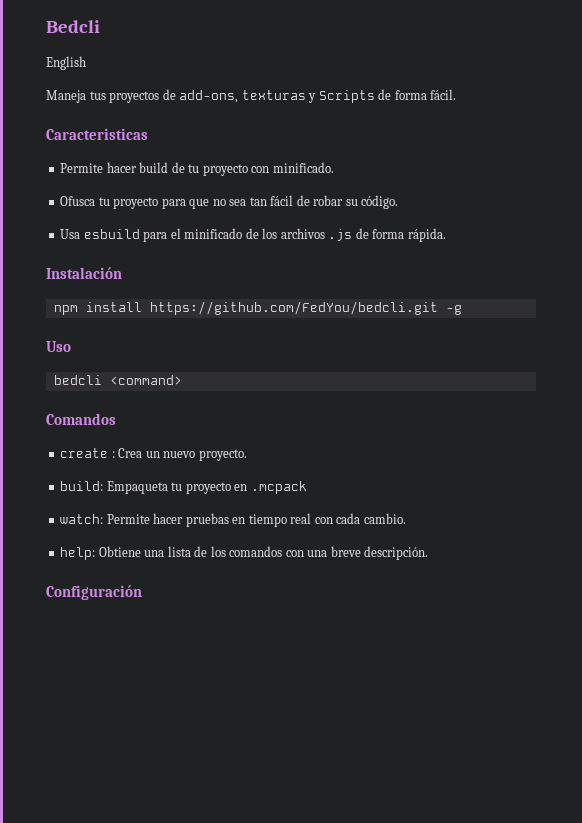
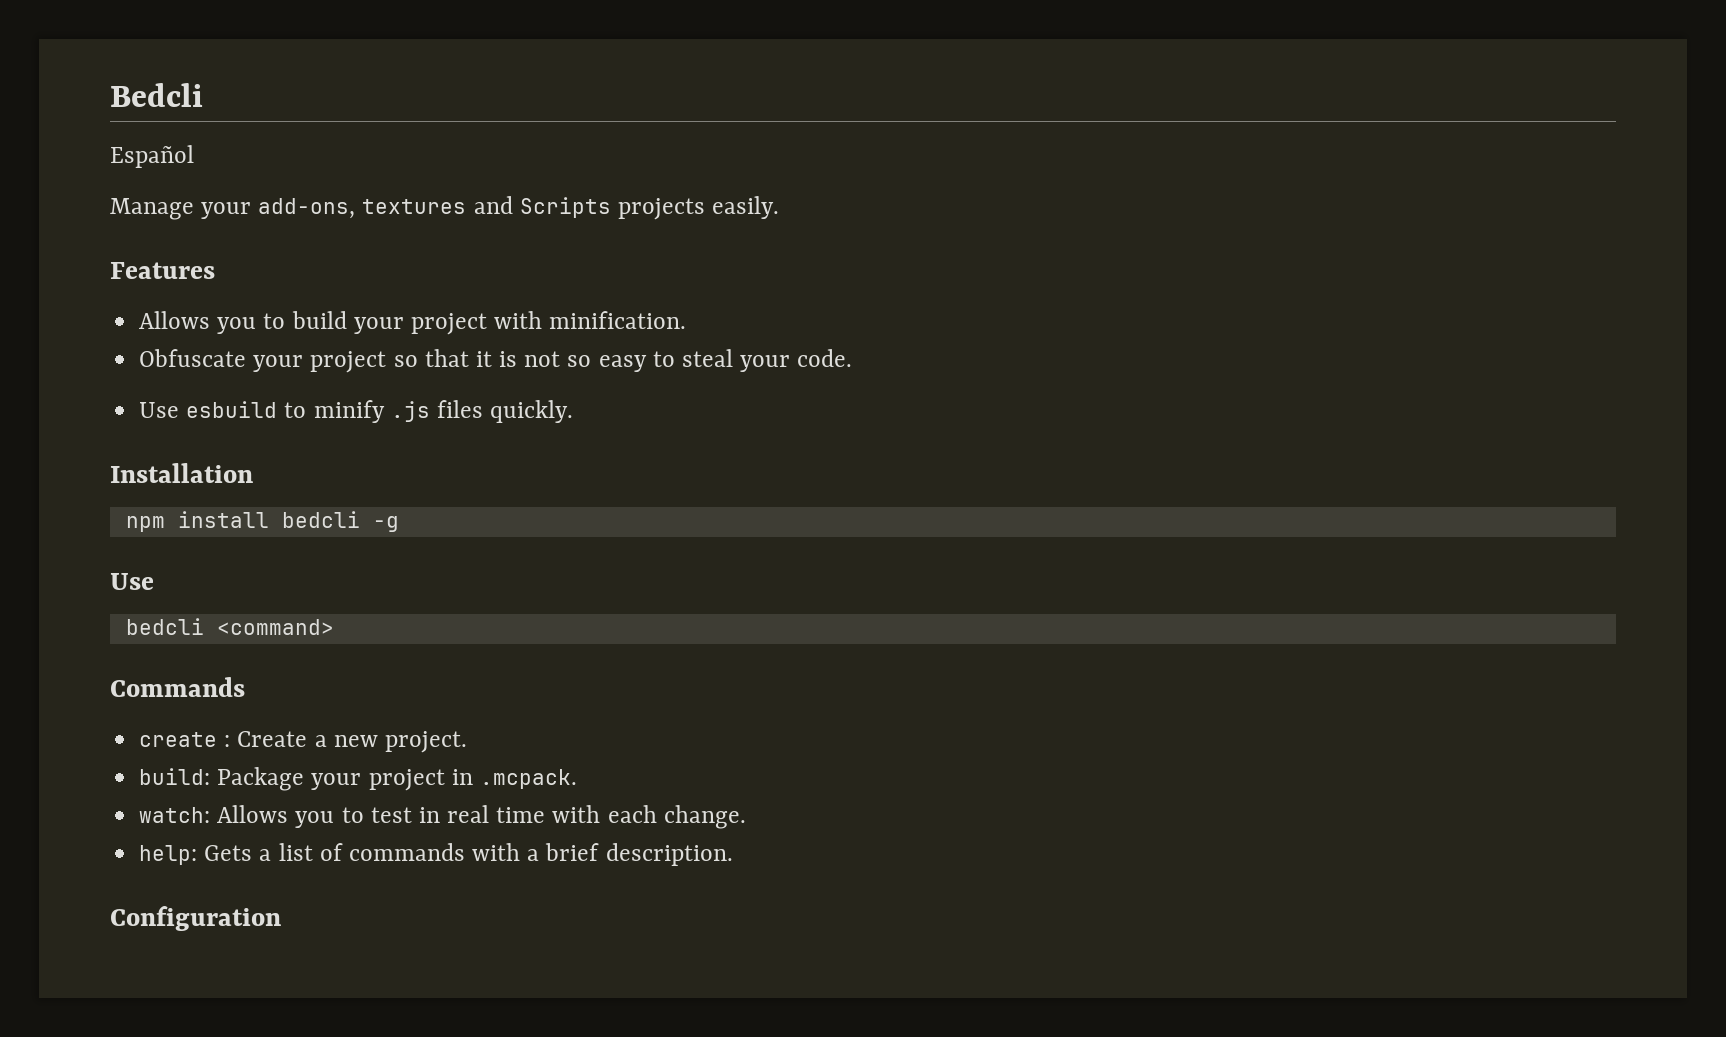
[46,56,86,70] [46,89,457,103] [46,128,148,140] [60,162,334,176] [60,195,399,209] [60,228,446,242] [46,267,122,279] English // Maneja tus proyectos de add-ons, texturas y Scripts de forma fácil. // Caracteristicas // Permite hacer build de tu proyecto con minificado. // Ofusca tu proyecto para que no sea tan fácil de robar su código. // Usa esbuild para el minificado de los archivos .js de forma rápida. // Instalación -> [110,145,194,168] [110,196,780,220] [110,262,215,279] [139,311,687,335] [139,349,853,373] [139,400,574,423] [110,463,253,483] Español // Manage your add-ons, textures and Scripts projects easily. // Features // Allows you to build your project with minification. // Obfuscate your project so that it is not so easy to steal your code. // Use esbuild to minify .js files quickly. // Installation
[149,301,438,315] https://github.com/FedYou/bedcli.git -> [281,511,360,528] bedcli
[46,341,71,352] Uso -> [110,573,154,590] Use
[46,413,116,425] Comandos -> [110,677,245,697] Commands
[118,448,247,461] [60,481,307,494] [60,513,406,527] [60,546,429,560] [46,585,142,600] Crea un nuevo proyecto. // build: Empaqueta tu proyecto en .mcpack // watch: Permite hacer pruebas en tiempo real con cada cambio. // help: Obtiene una lista de los comandos con una breve descripción. // Configuración -> [237,731,467,753] [139,767,577,791] [139,805,746,829] [139,843,733,866] [110,906,281,931] Create a new project. // build: Package your project in .mcpack. // watch: Allows you to test in real time with each change. // help: Gets a list of commands with a brief description. // Configuration

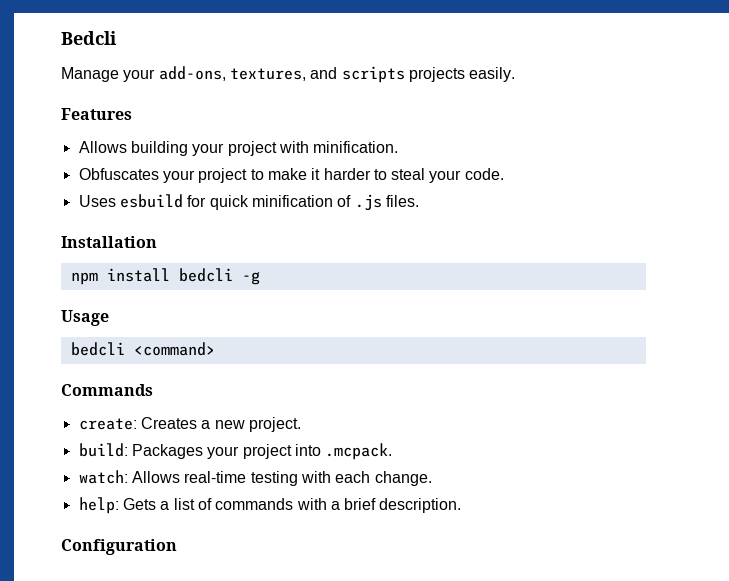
[110,145,194,168] // Español -> (117, 38) none
[362,196,611,218] textures and Scripts -> [229,66,405,83] textures, and scripts
[217,311,347,334] you to build -> [130,141,188,156] building
[139,349,853,373] [139,400,574,423] Obfuscate your project so that it is not so easy to steal your code. // Use esbuild to minify .js files quickly. -> [78,168,504,183] [78,194,419,211] Obfuscates your project to make it harder to steal your code. // Uses esbuild for quick minification of .js files.
[110,573,154,590] Use -> [61,310,109,326] Usage
[139,731,308,747] create : Create -> [78,417,197,430] create: Creates
[217,767,473,791] Package your project in -> [131,444,321,459] Packages your project into
[295,805,546,828] you to test in real time -> [184,471,298,486] real-time testing

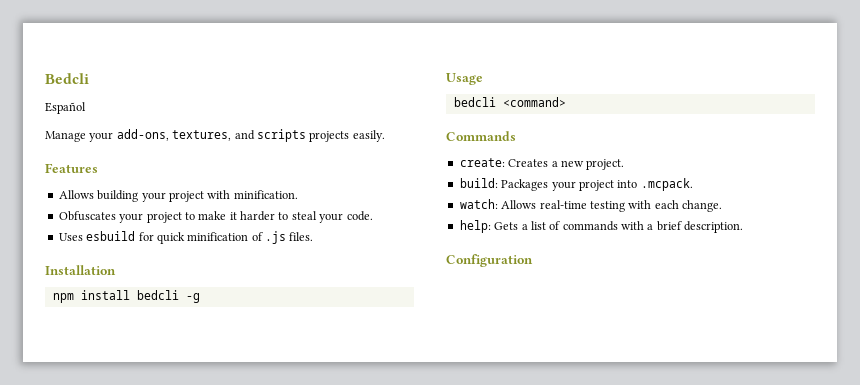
(117, 38) none -> [45,102,86,114] // Español

